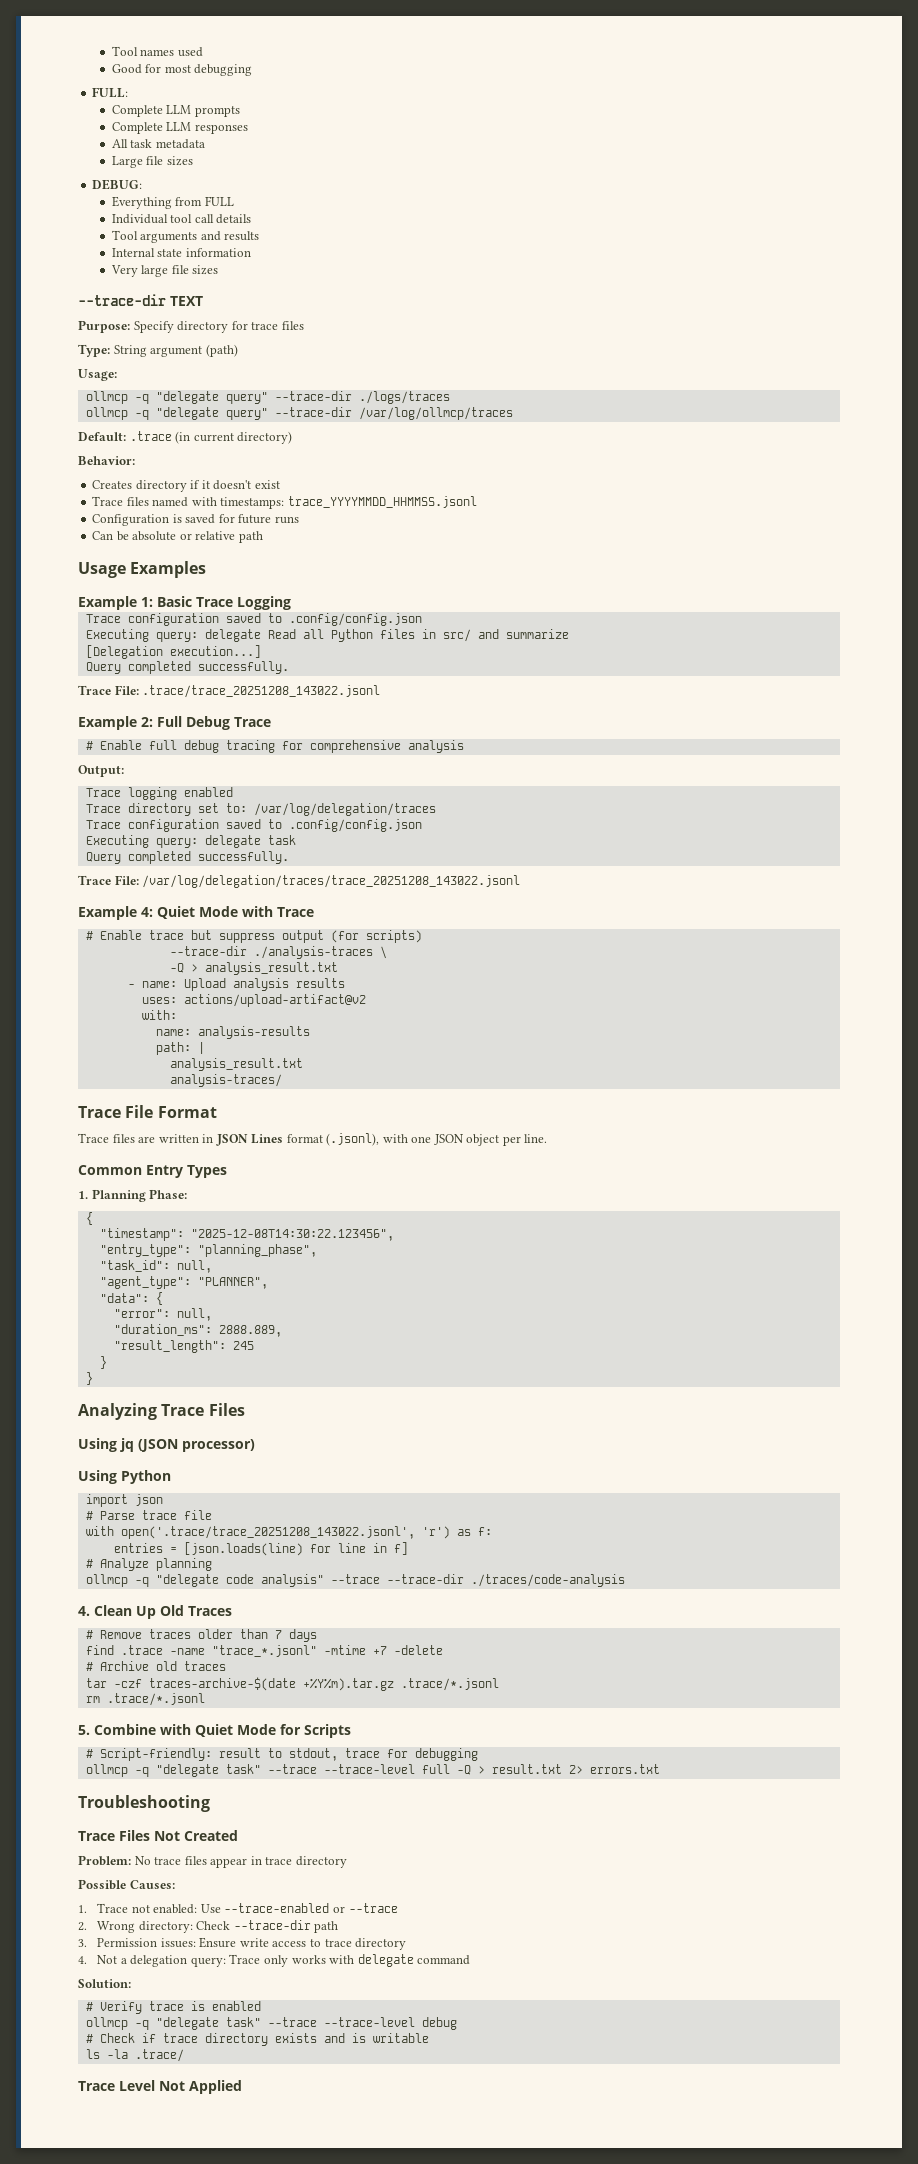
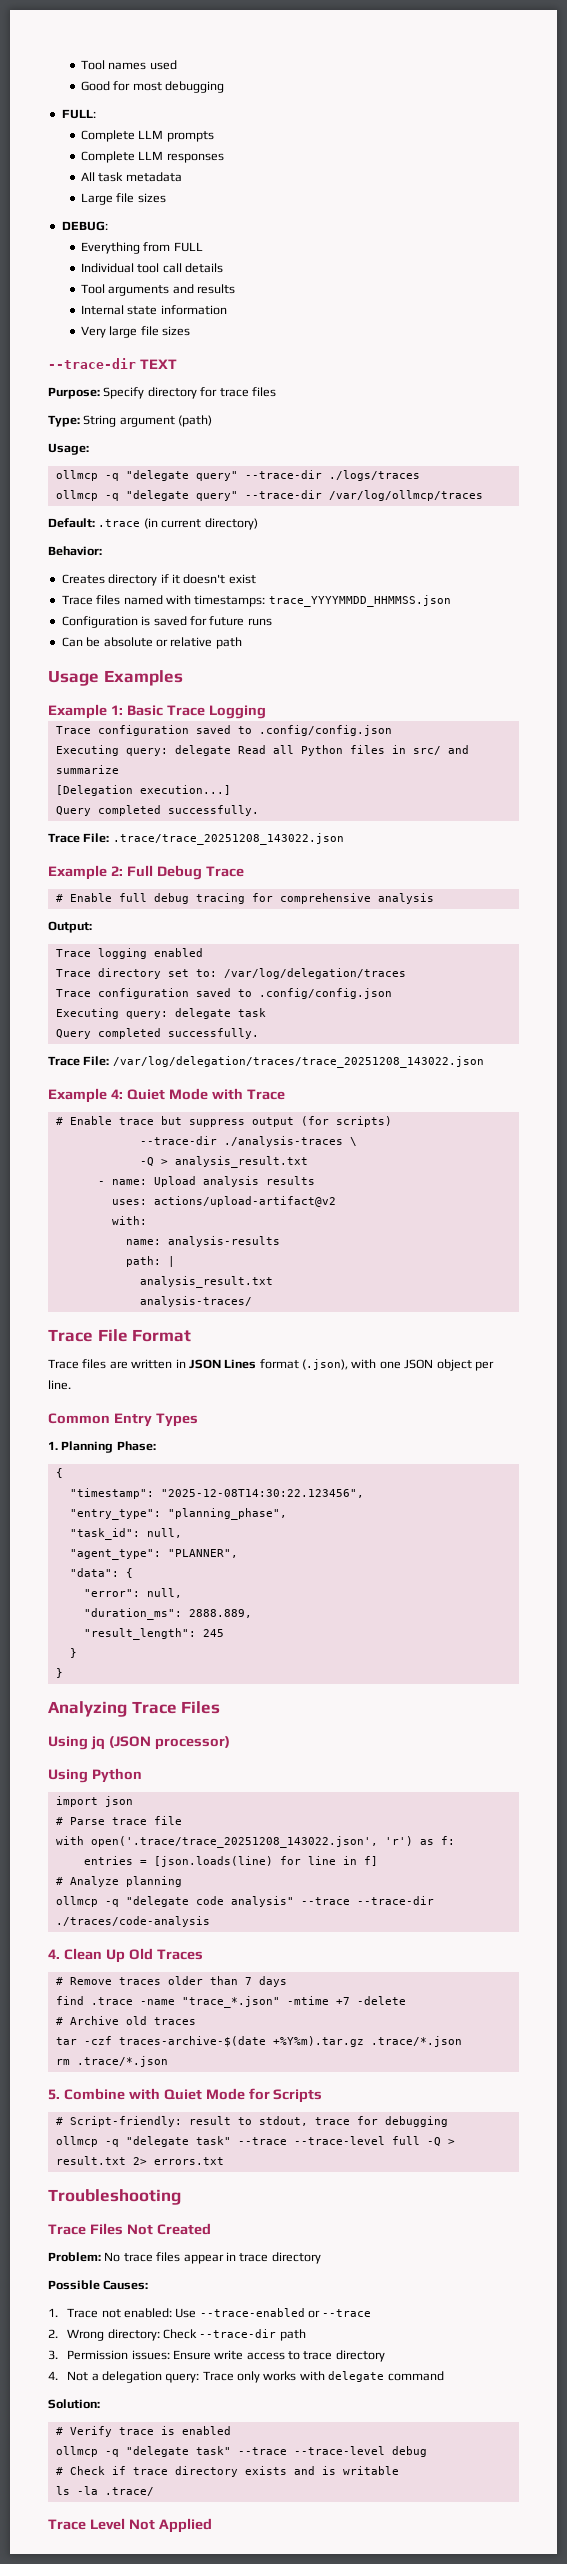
[287,496,477,508] trace_YYYYMMDD_HHMMSS.jsonl -> [268,595,451,607] trace_YYYYMMDD_HHMMSS.json
[142,685,381,698] .trace/trace_20251208_143022.jsonl -> [112,833,344,845] .trace/trace_20251208_143022.json
[142,875,521,888] /var/log/delegation/traces/trace_20251208_143022.jsonl -> [112,1056,484,1068] /var/log/delegation/traces/trace_20251208_143022.json
[326,1133,380,1146] (.jsonl), -> [302,1359,348,1370] (.json),
[120,1526,415,1539] open('.trace/trace_20251208_143022.jsonl', -> [90,1836,378,1848] open('.trace/trace_20251208_143022.json',
[211,1645,317,1657] "trace_*.jsonl" -> [181,1996,280,2008] "trace_*.json"
[400,1678,499,1691] .trace/*.jsonl -> [370,2036,462,2047] .trace/*.json
[106,1693,205,1706] .trace/*.jsonl -> [76,2056,168,2067] .trace/*.json

